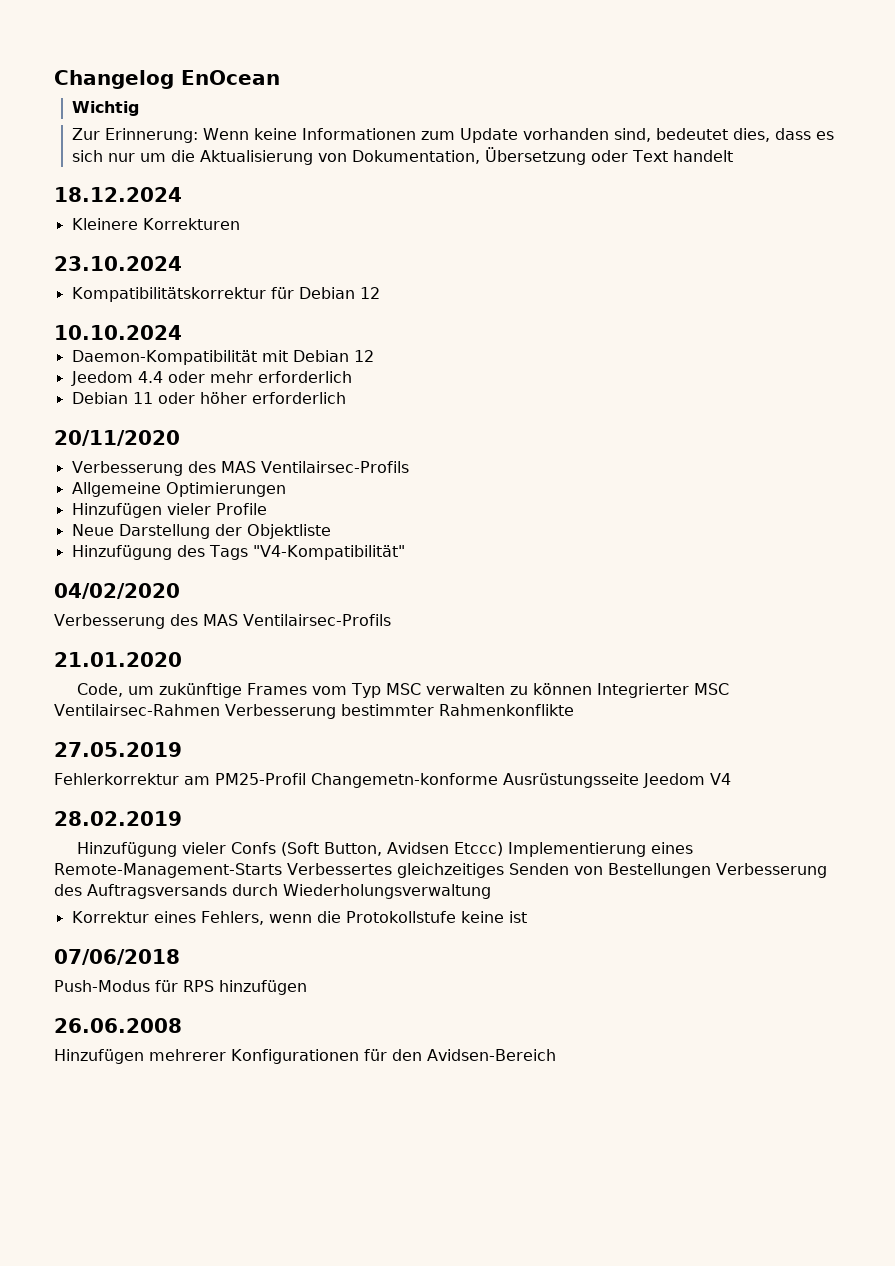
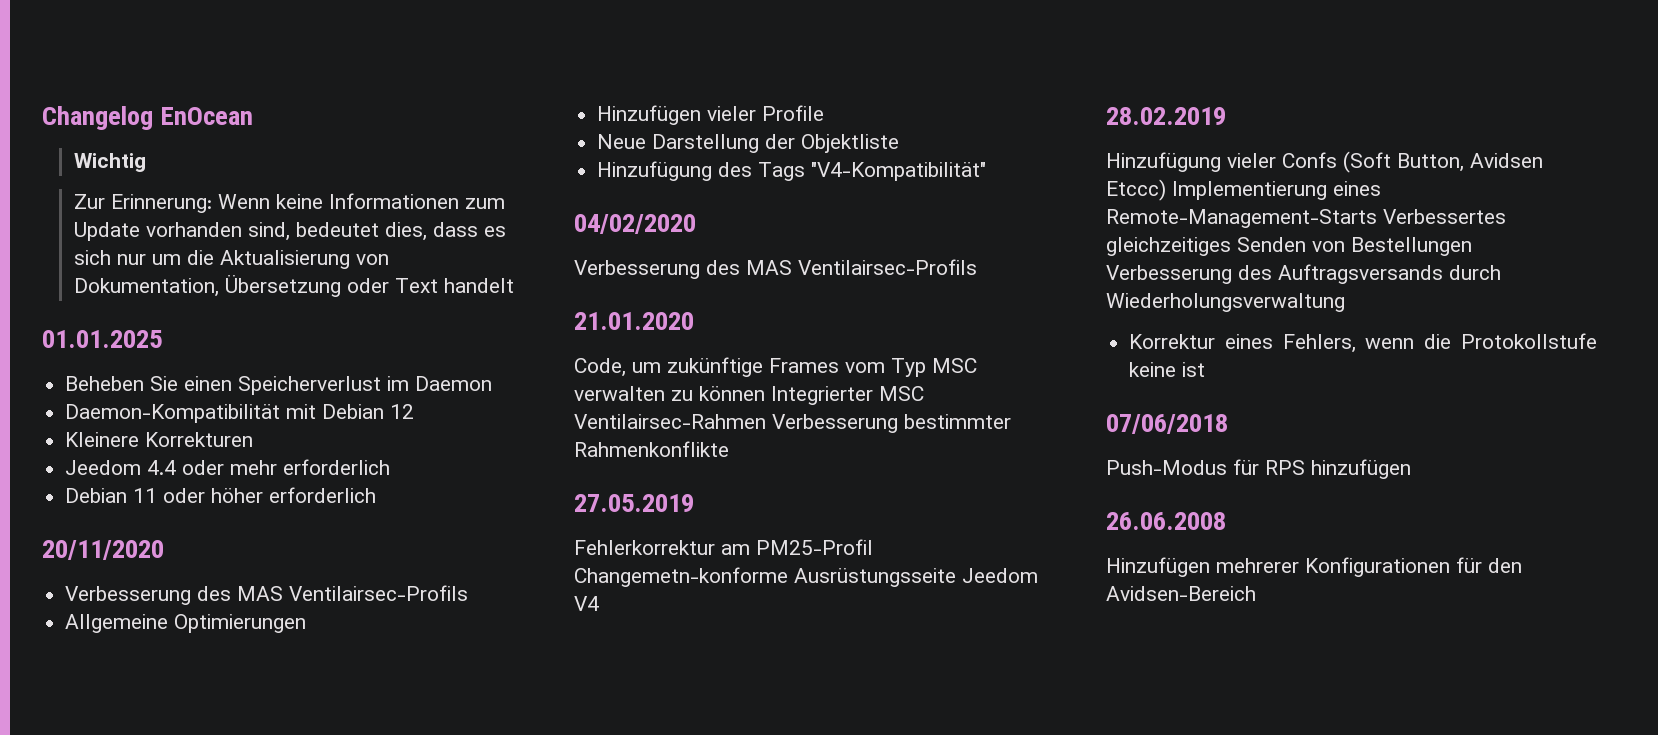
[54,187,182,202] [71,218,240,230] [54,256,182,271] [71,287,380,302] [54,325,182,340] 18.12.2024 // Kleinere Korrekturen // 23.10.2024 // Kompatibilitätskorrektur für Debian 12 // 10.10.2024 -> [42,330,162,348] [65,376,493,395] 01.01.2025 // Beheben Sie einen Speicherverlust im Daemon
(374, 356) none -> [65,432,254,447] // Kleinere Korrekturen

